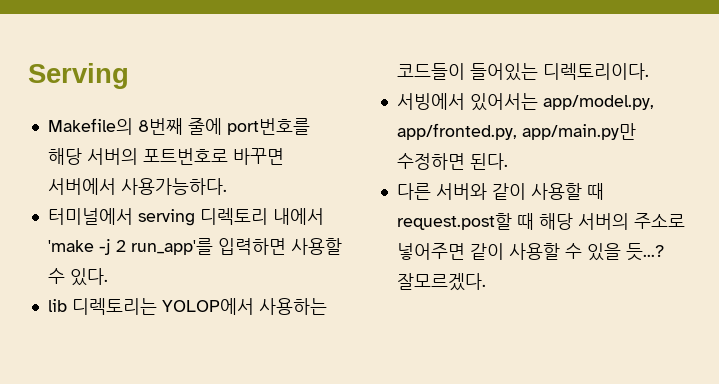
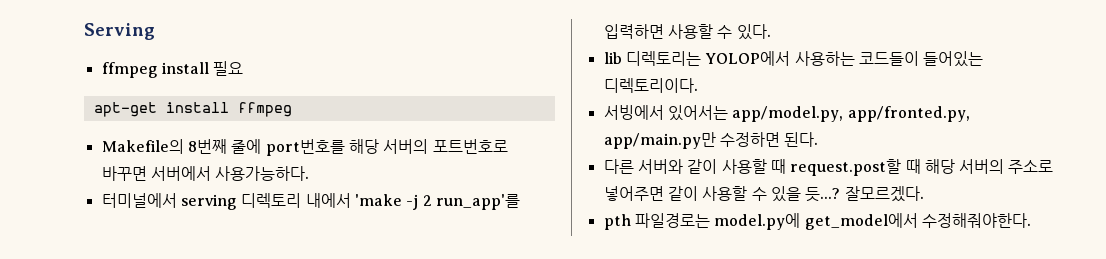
(129, 76) none -> [101,61,244,78] [93,102,292,117] // ffmpeg install 필요 // apt-get install ffmpeg
(486, 282) none -> [603,213,1031,230] // pth 파일경로는 model.py에 get_model에서 수정해줘야한다.

